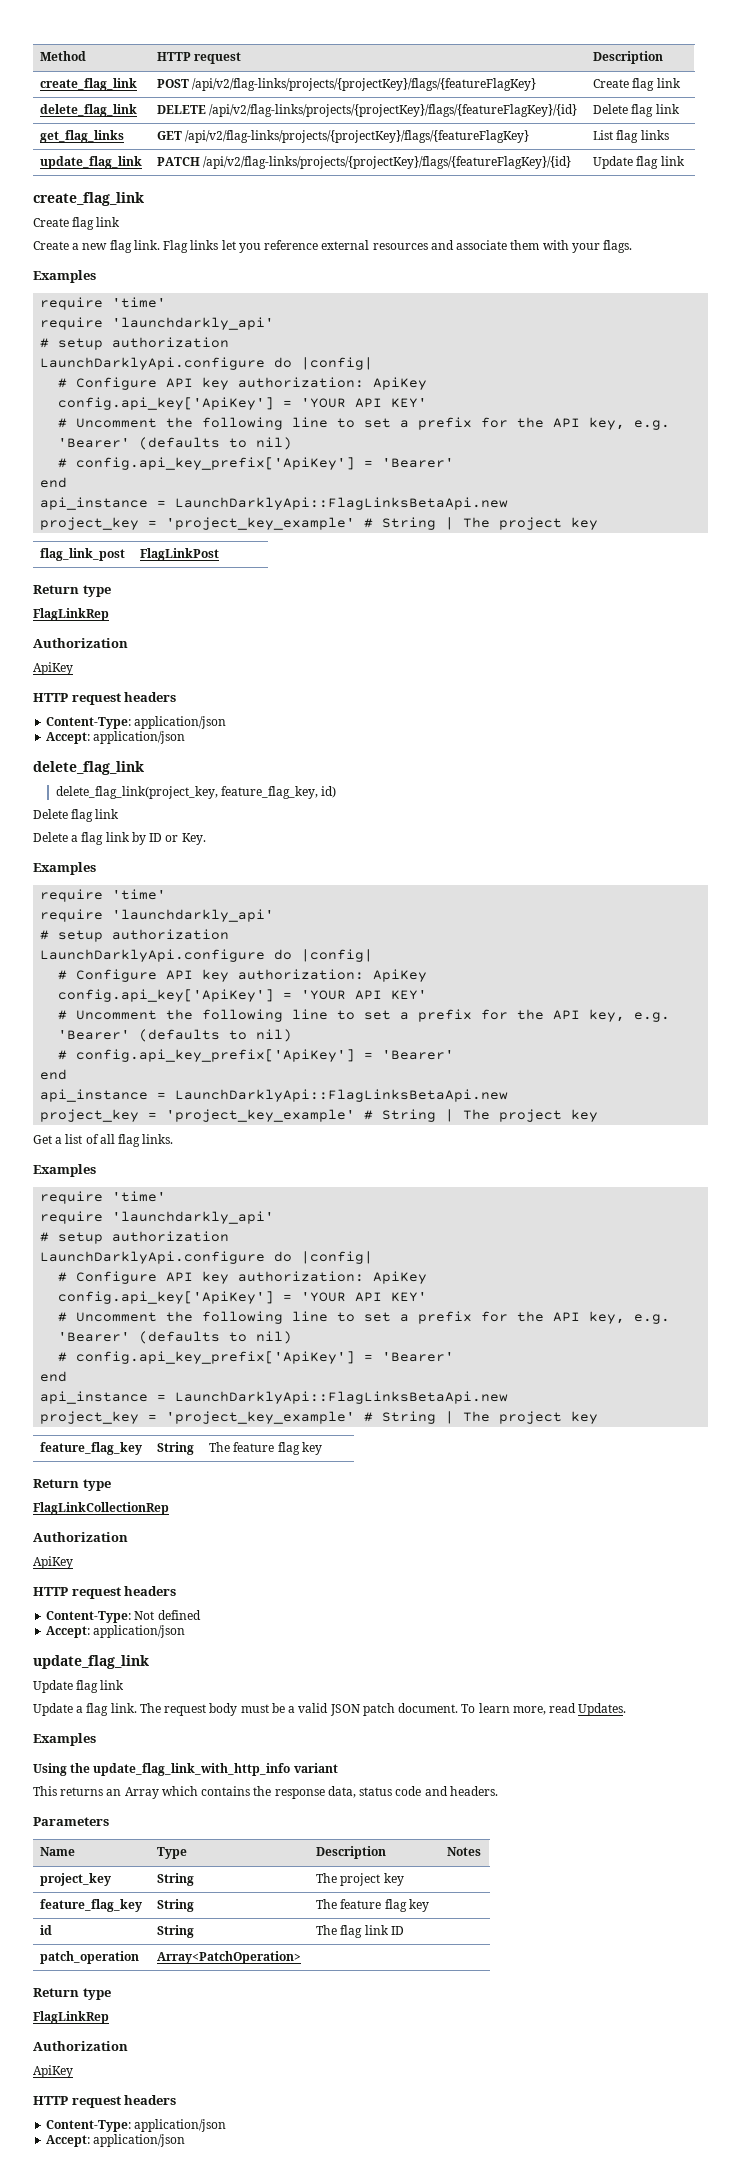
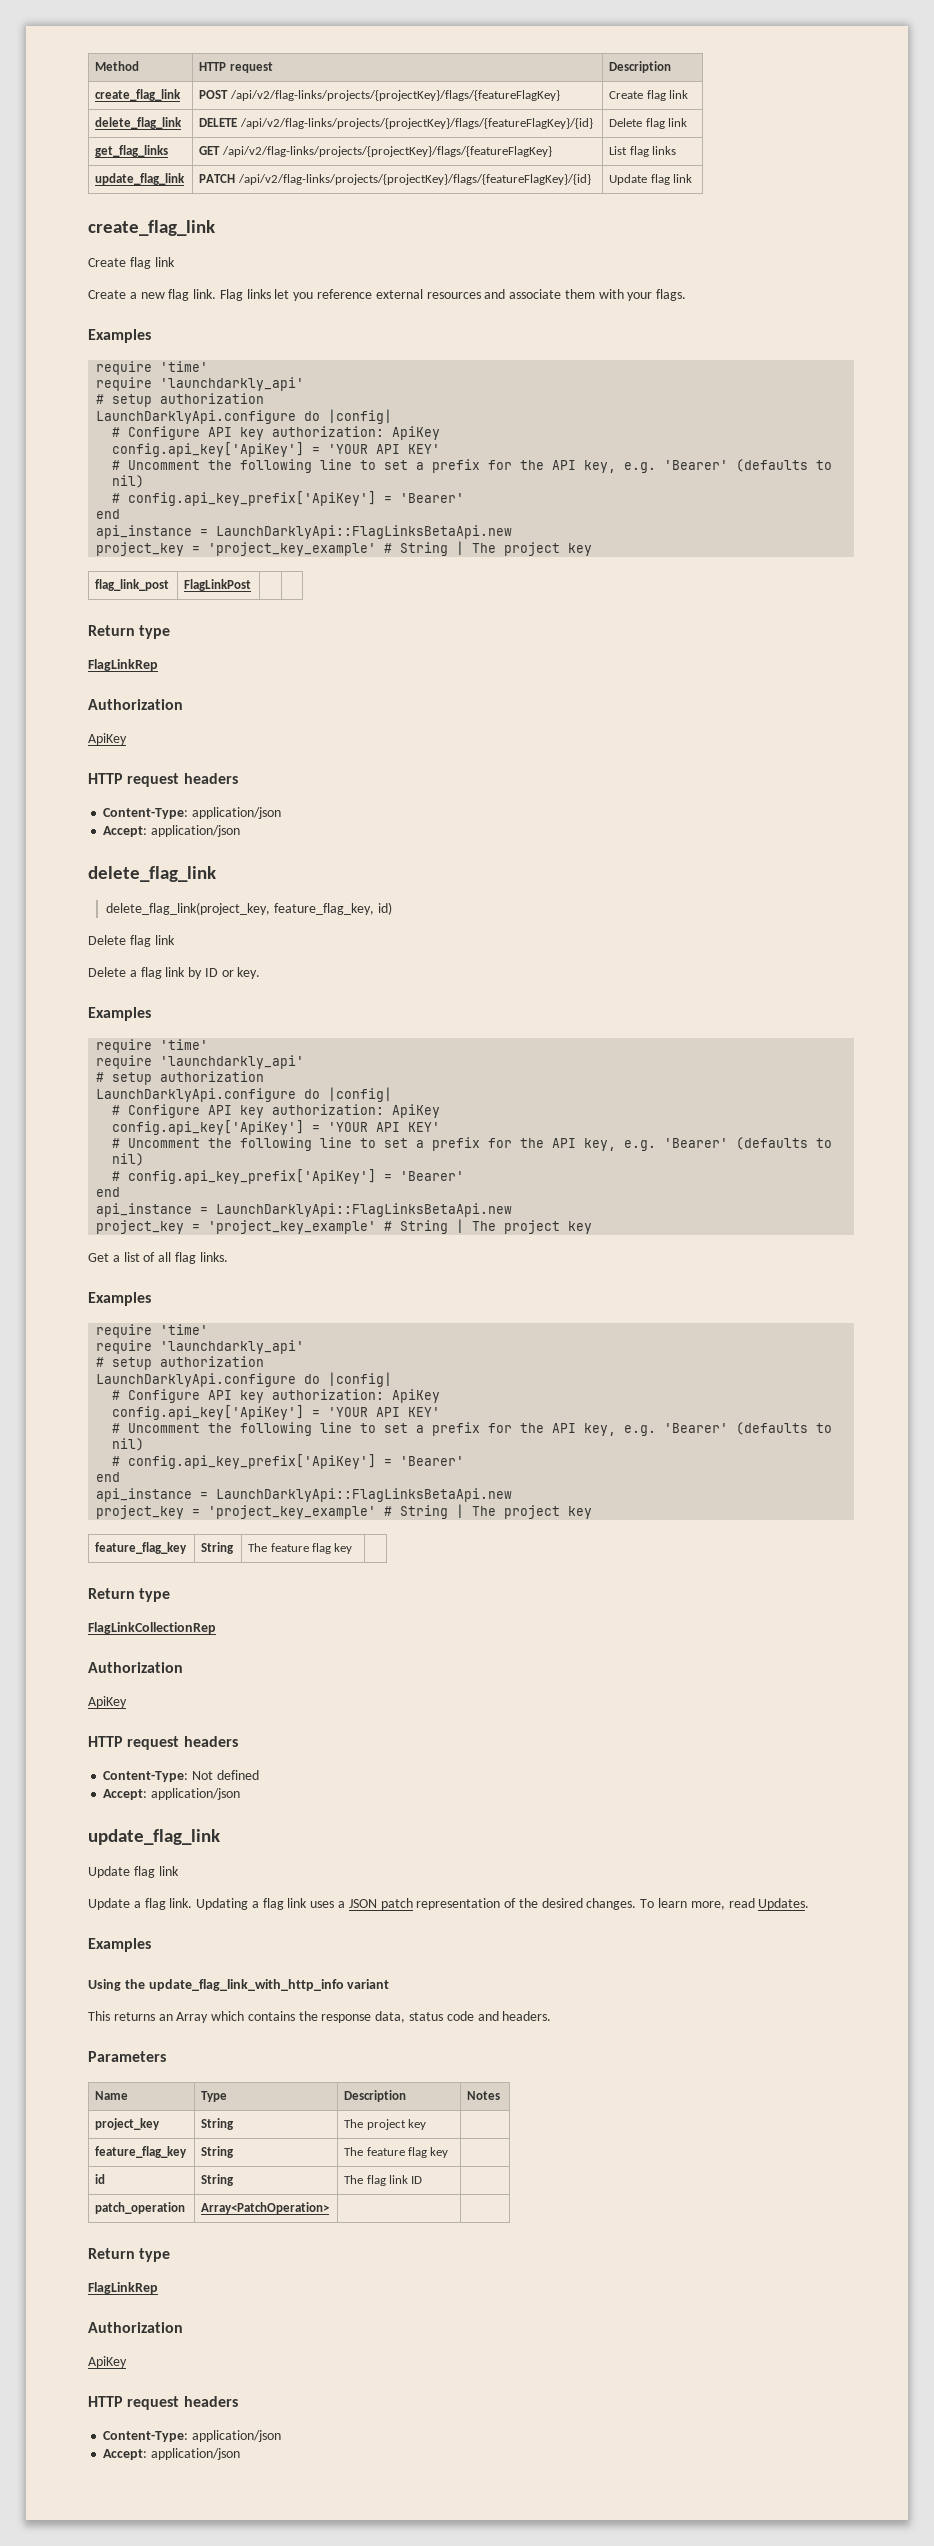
[181,833,206,845] Key. -> [237,967,261,979] key.
[139,1703,459,1716] The request body must be a valid JSON patch document. -> [196,1898,637,1910] Updating a flag link uses a JSON patch representation of the desired changes.

